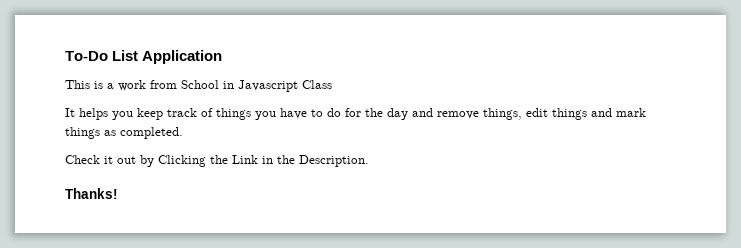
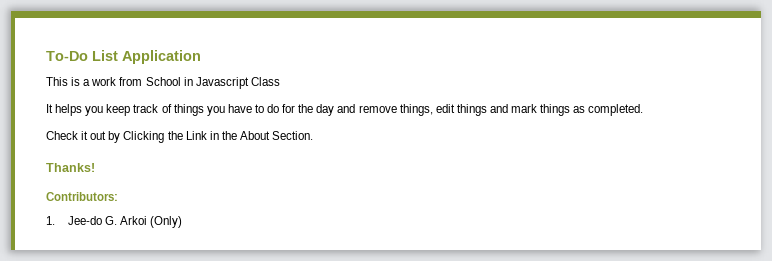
[299,155,369,167] Description. -> [239,131,314,140] About Section.
(118, 193) none -> [46,192,118,201] [46,216,182,228] // Contributors: // 1. Jee-do G. Arkoi (Only)

